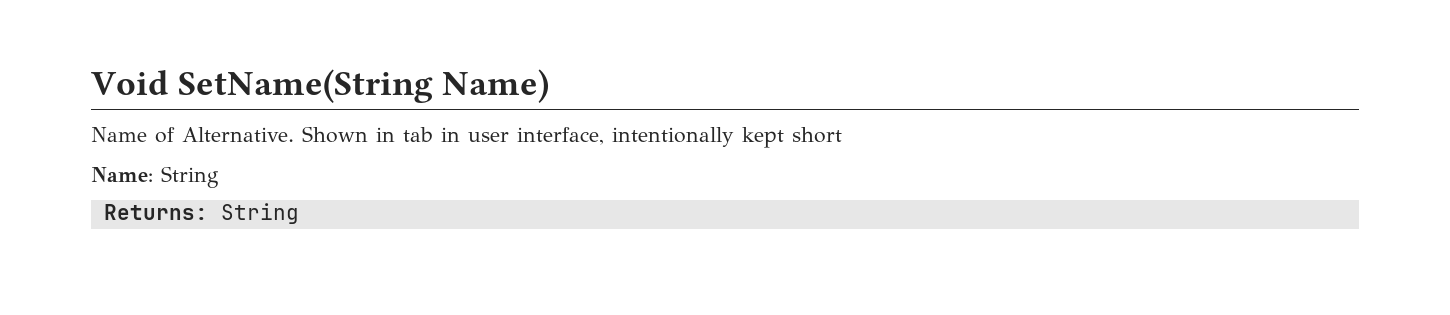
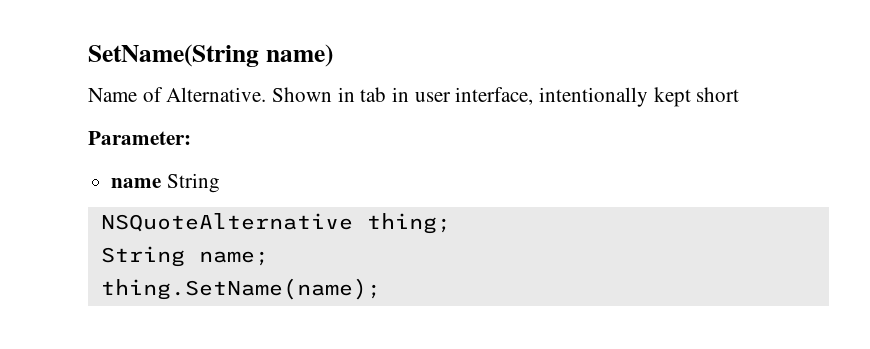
[91,69,550,103] Void SetName(String Name) -> [88,44,333,67] SetName(String name)
[91,167,153,182] Name: -> [88,131,191,145] [111,178,162,188] Parameter: // name
[103,203,299,224] Returns: String -> [100,213,451,234] [100,246,269,267] [100,278,381,300] NSQuoteAlternative thing; // String name; // thing.SetName(name);

